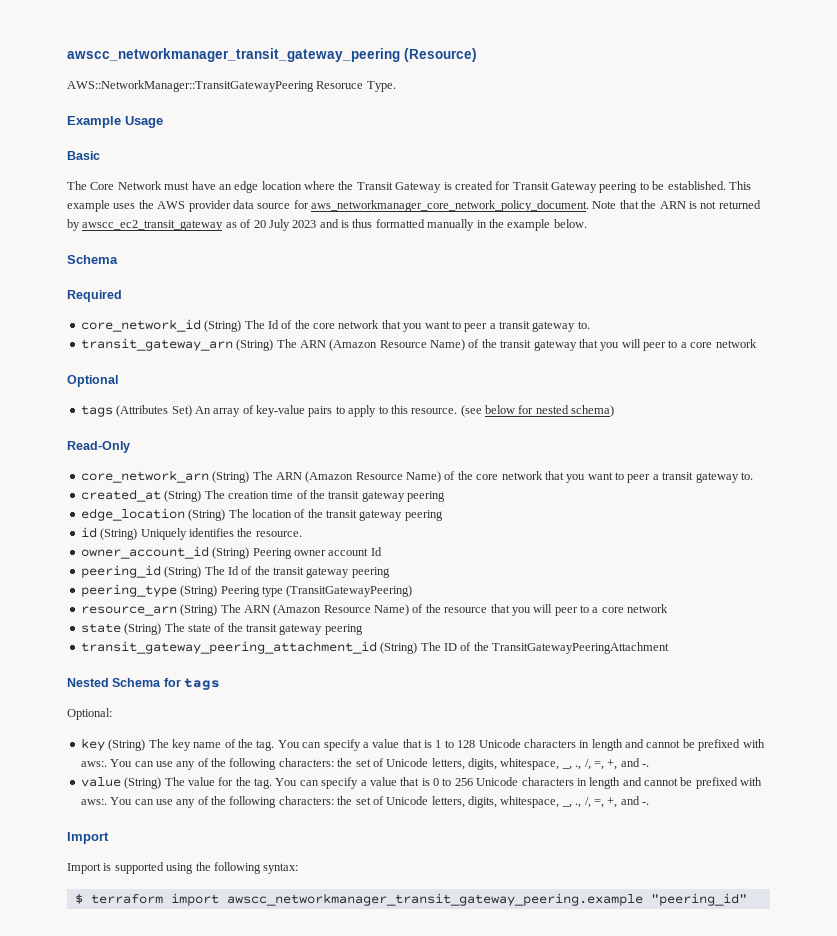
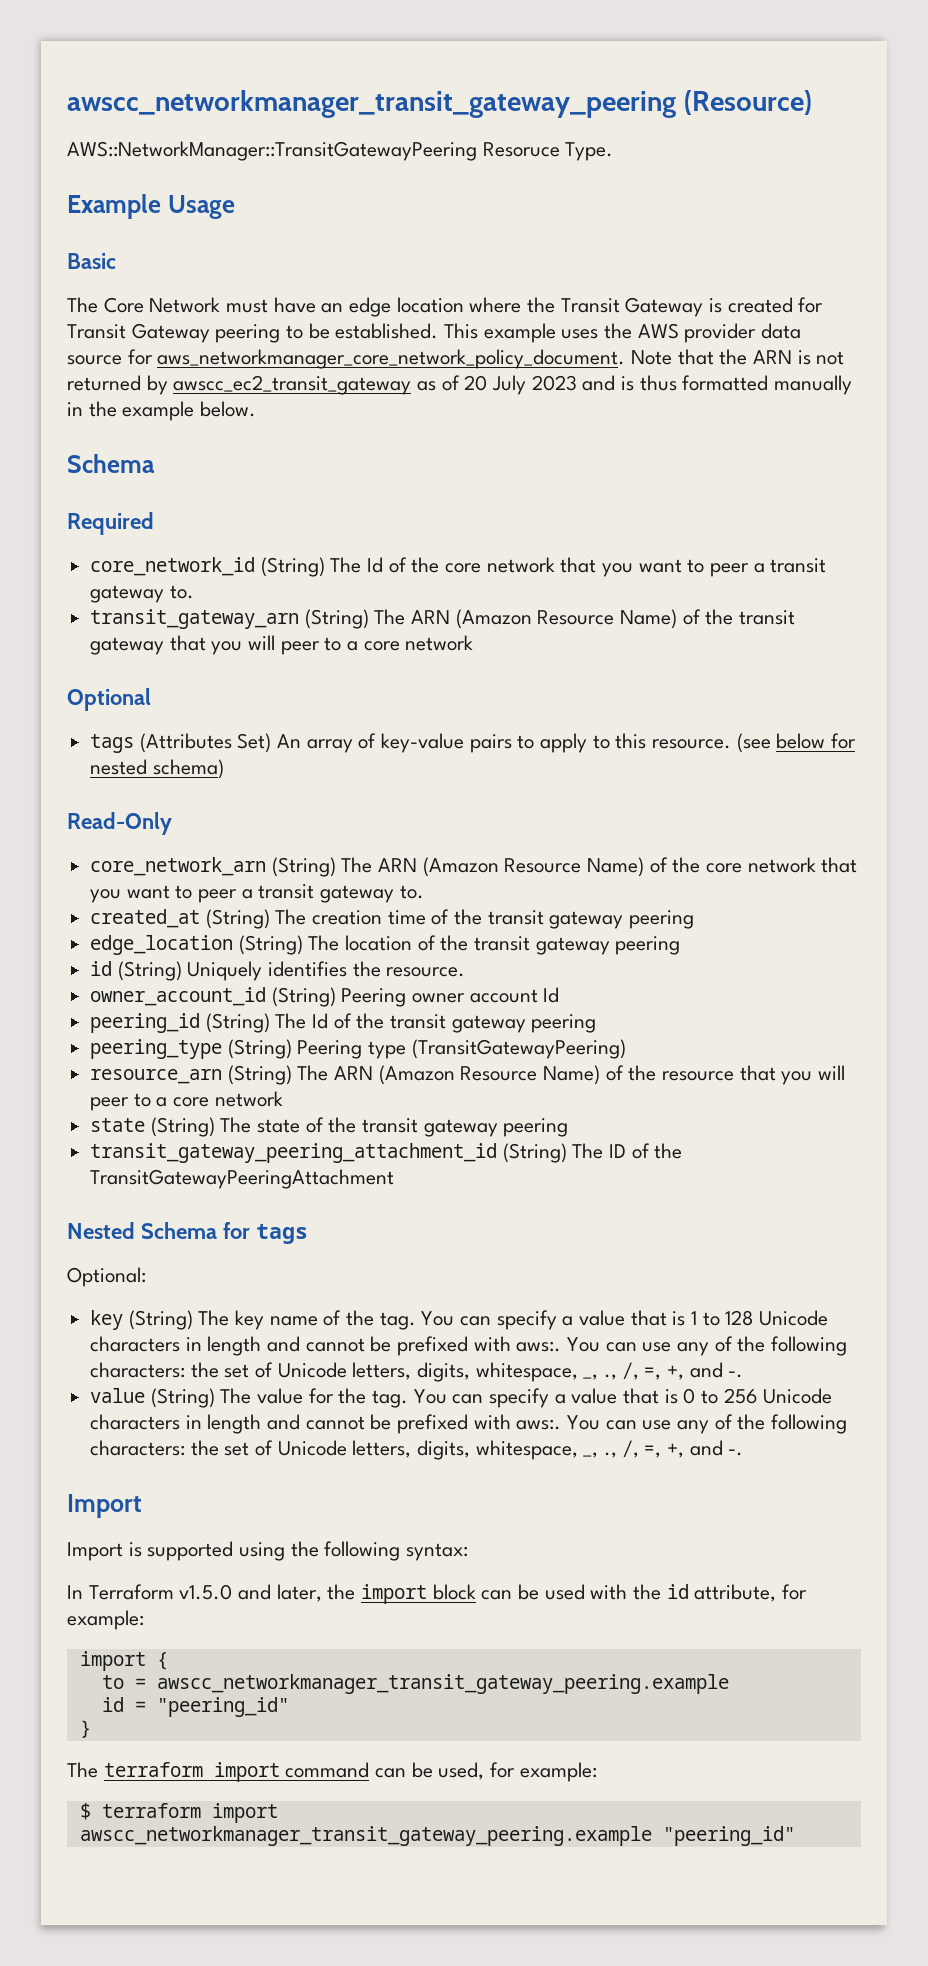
(299, 868) none -> [67,1584,808,1604] [67,1610,144,1630] [79,1651,168,1671] [101,1674,729,1694] [101,1697,289,1717] [79,1720,91,1738] [67,1762,597,1782] // In Terraform v1.5.0 and later, the import block can be used with the id attribute, for example: // import { // to = awscc_networkmanager_transit_gateway_peering.example // id = "peering_id" // } // The terraform import command can be used, for example:

